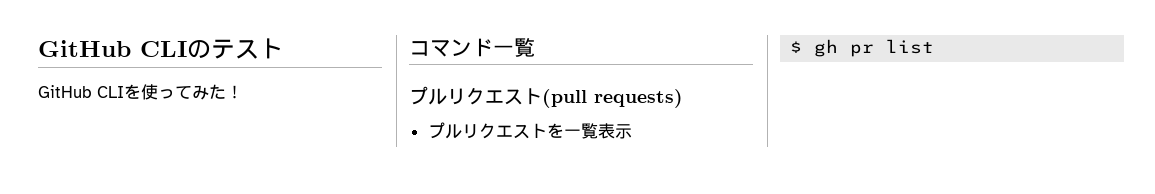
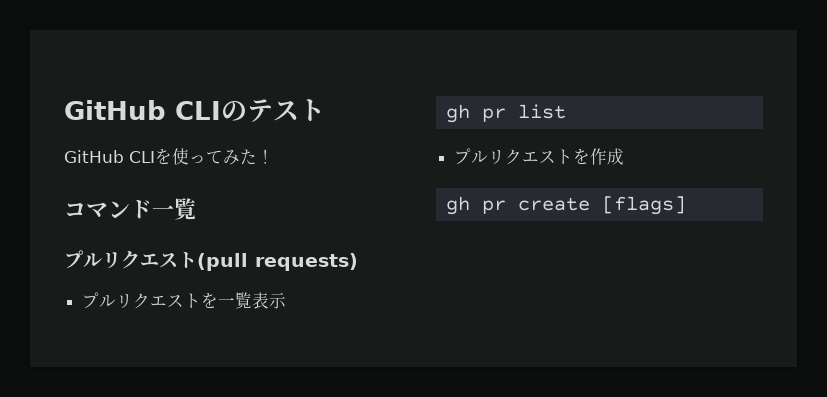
[790,41,803,53] $ -> (287, 300) none
(935, 46) none -> [454,148,625,165] [445,196,686,215] // プルリクエストを作成 // gh pr create [flags]

